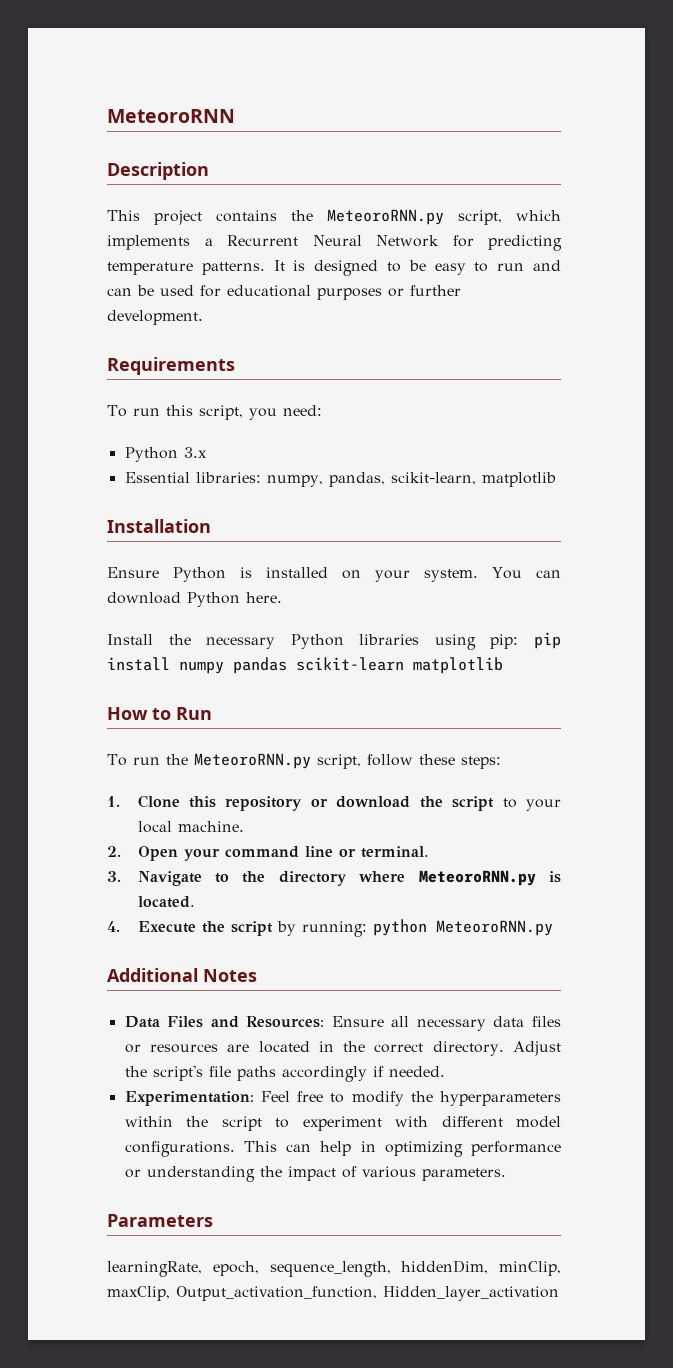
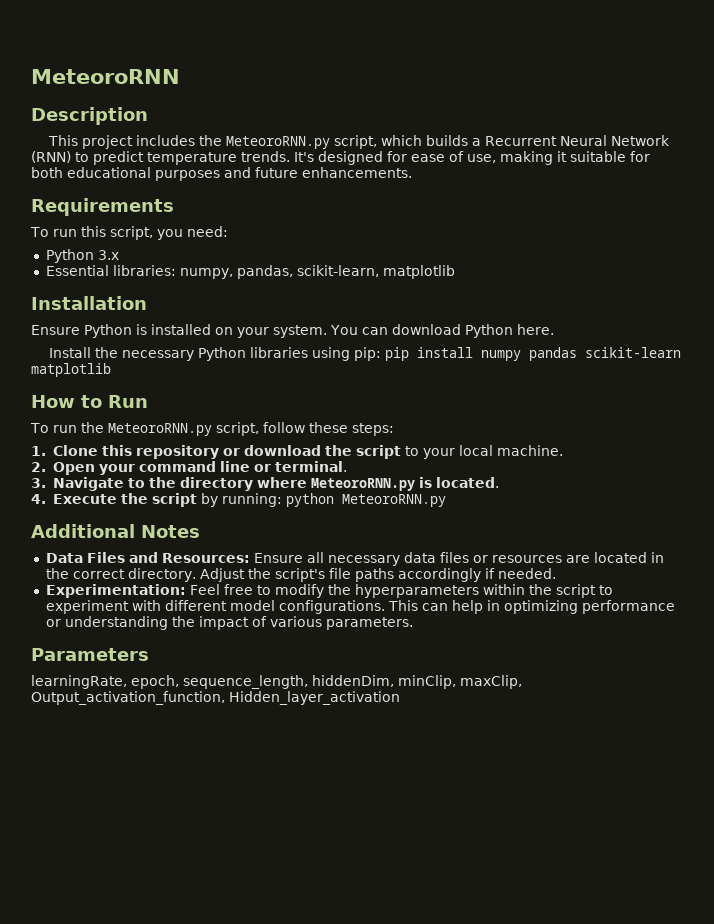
[216,210,277,222] contains -> [136,135,196,146] includes
[107,235,190,250] implements -> [426,135,469,146] builds
[452,235,562,251] [107,260,562,276] [107,285,461,300] [107,310,203,325] for predicting temperature patterns. It is designed to be easy to run and can be used for educational purposes or further development. -> [31,151,650,165] [31,167,412,181] (RNN) to predict temperature trends. It's designed for ease of use, making it suitable for both educational purposes and future enhancements.

